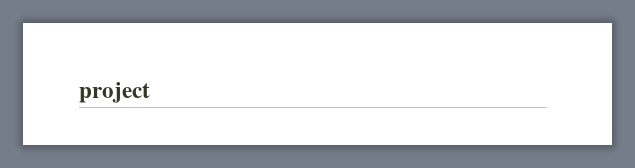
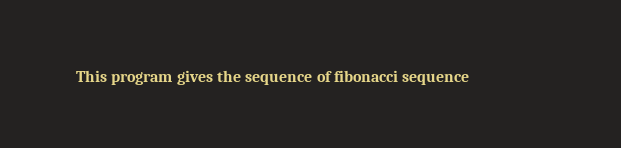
[79,82,150,103] project -> [76,70,470,85] This program gives the sequence of fibonacci sequence

